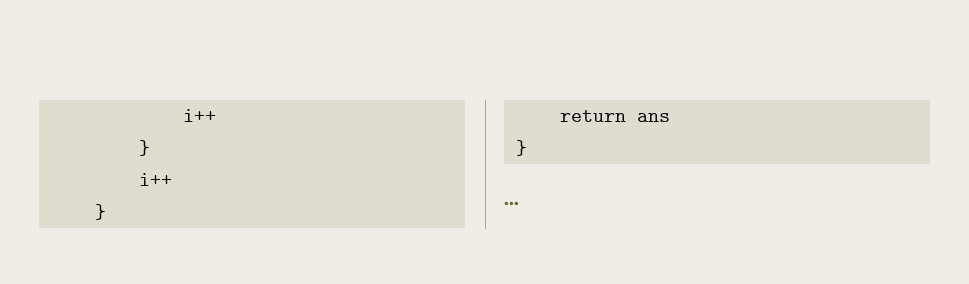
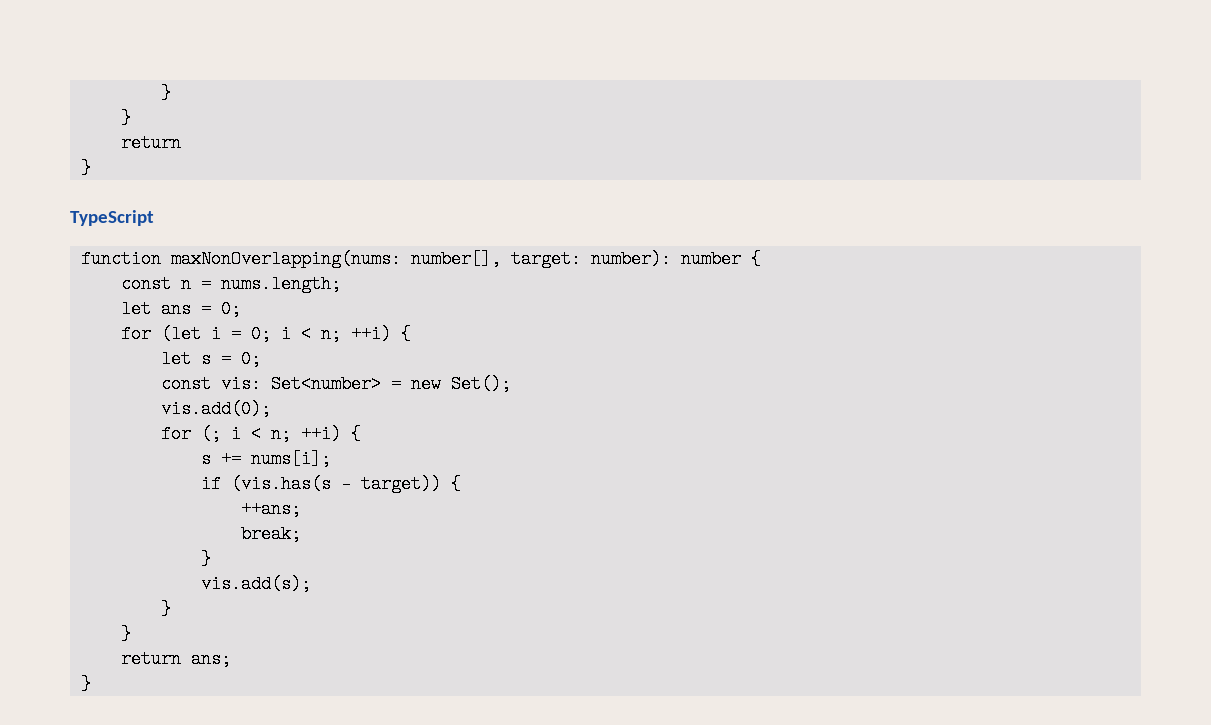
[183,109,217,122] [139,140,151,156] [139,173,173,186] [95,204,107,220] [560,110,671,122] [516,140,528,156] [504,201,519,206] i++ // } // i++ // } // return ans // } // ... -> [161,84,172,102] [121,109,132,127] [121,134,182,152] [81,159,92,177] [70,210,154,226] [81,250,762,268] [121,275,342,293] [121,300,242,318] [121,325,412,343] [161,350,262,368] [161,375,512,393] [161,400,272,418] [161,425,362,443] [201,450,332,468] [201,475,462,493] [241,500,302,518] [241,525,302,543] [201,550,212,568] [201,575,312,593] [161,600,172,618] [121,625,132,643] [121,650,232,668] [81,675,92,693] } // } // return // } // TypeScript // function maxNonOverlapping(nums: number[], target: number): number { // const n = nums.length; // let ans = 0; // for (let i = 0; i < n; ++i) { // let s = 0; // const vis: Set<number> = new Set(); // vis.add(0); // for (; i < n; ++i) { // s += nums[i]; // if (vis.has(s - target)) { // ++ans; // break; // } // vis.add(s); // } // } // return ans; // }

